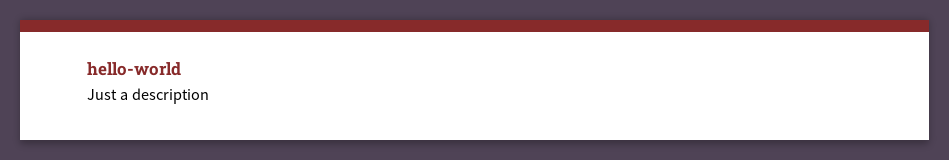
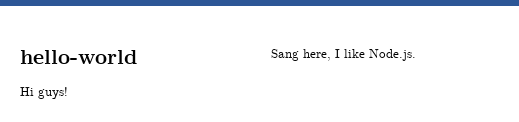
[87,88,209,104] Just a description -> [20,87,68,99] [271,49,416,61] Hi guys! // Sang here, I like Node.js.

